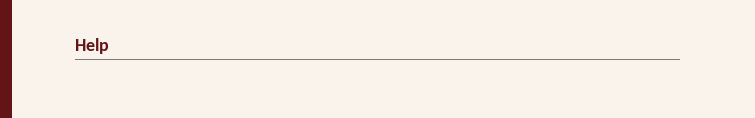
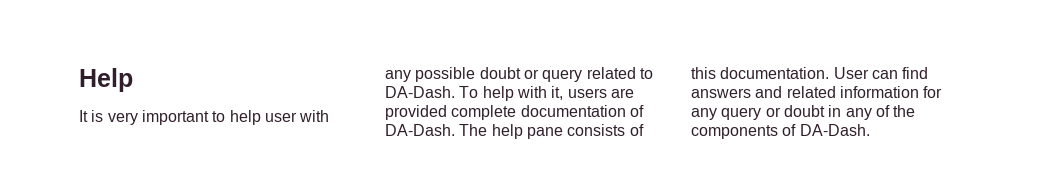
(109, 46) none -> [79,110,330,125] [385,67,653,82] [385,86,634,101] [385,105,644,120] [385,124,644,139] [691,67,929,79] [691,86,943,98] [691,105,916,120] [691,124,870,139] // It is very important to help user with any possible doubt or query related to DA-Dash. To help with it, users are provided complete documentation of DA-Dash. The help pane consists of this documentation. User can find answers and related information for any query or doubt in any of the components of DA-Dash.

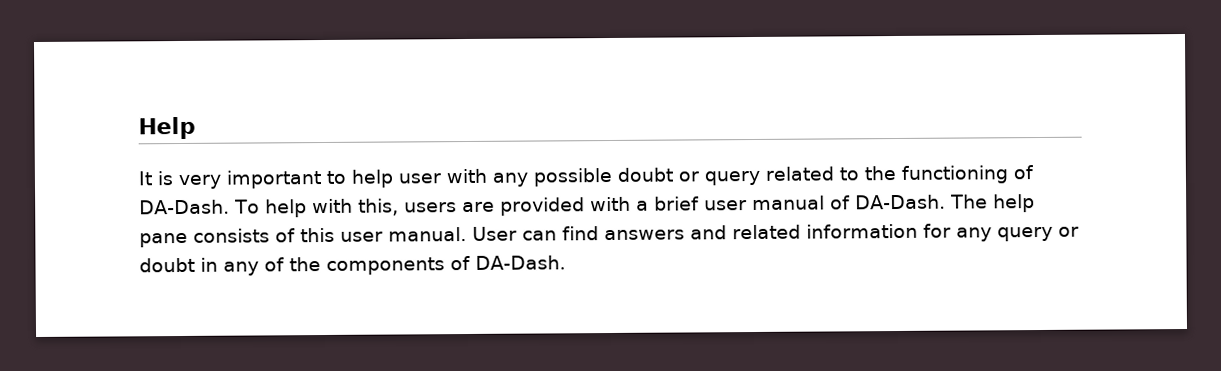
(653, 73) none -> [864,165,1034,184] the functioning of
[551,86,564,100] it, -> [357,198,399,216] this,
[451,105,626,120] complete documentation -> [589,195,825,212] with a brief user manual
[720,67,830,79] documentation. -> [340,227,467,242] user manual.

